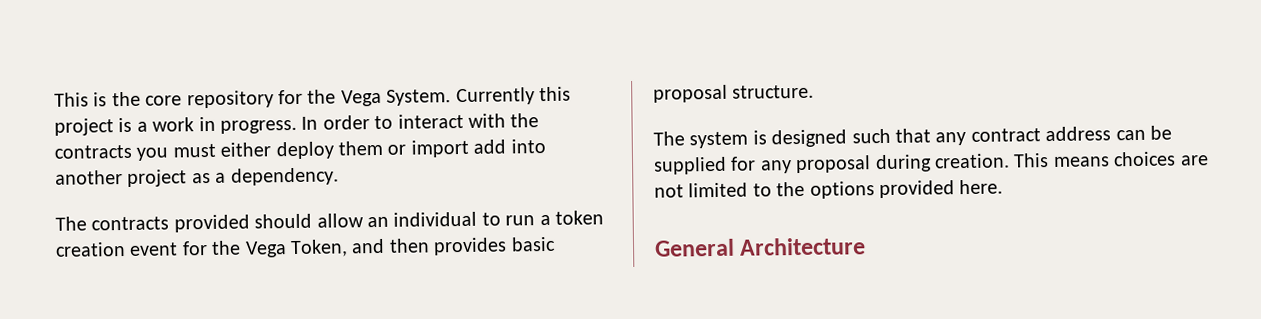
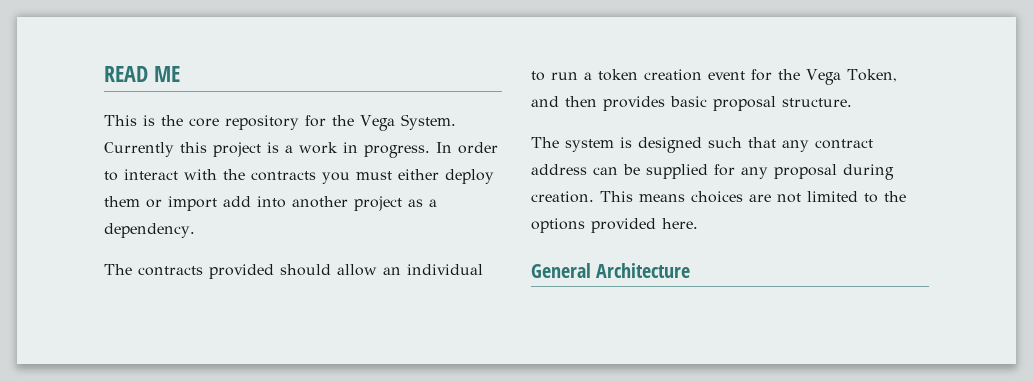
(54, 99) none -> [104,66,180,82] READ ME //

